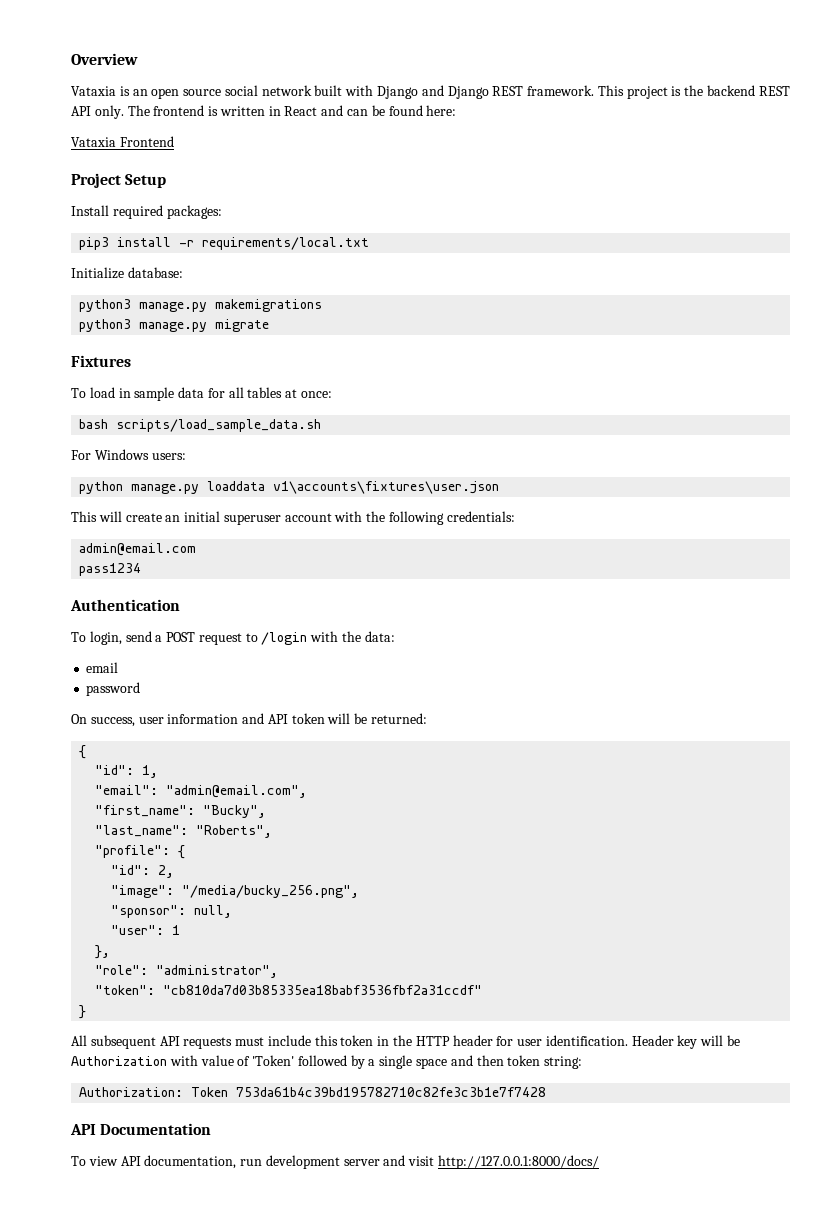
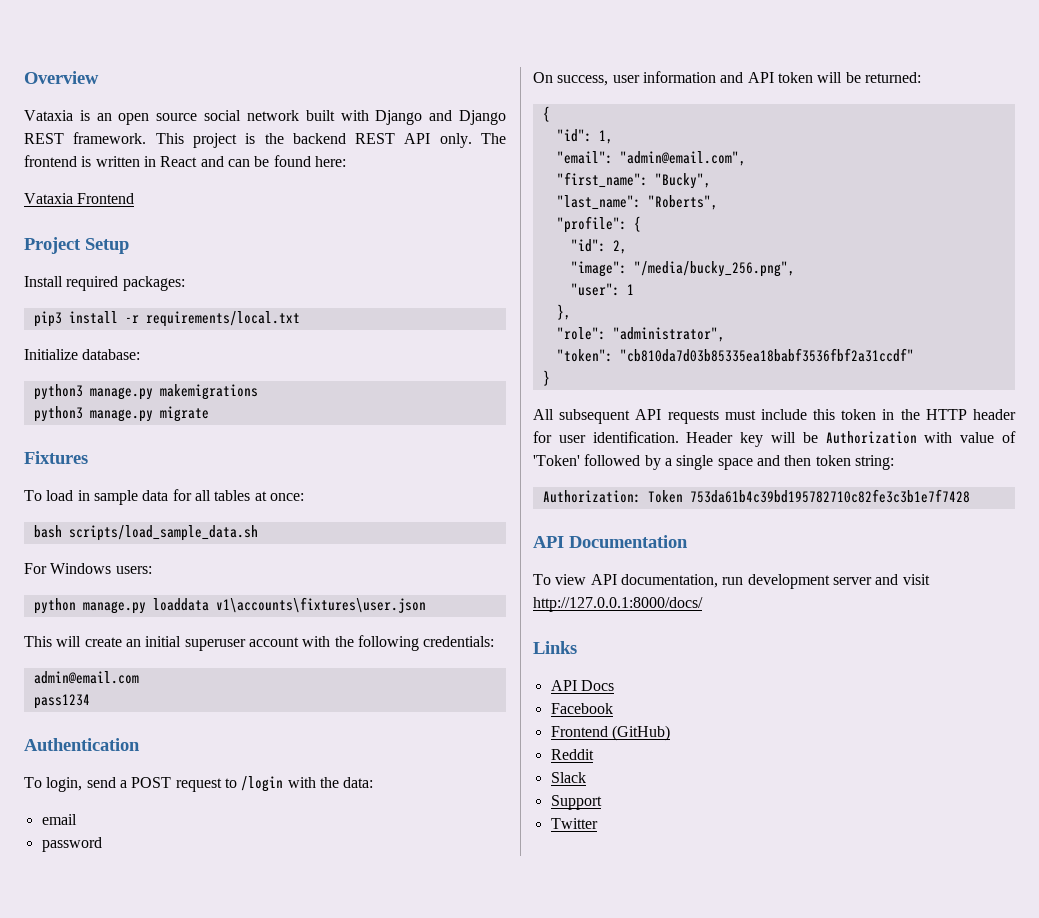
[111,905,233,918] // "sponsor": null, -> (795, 269) none
(600, 1162) none -> [533,641,577,654] [550,680,614,691] [550,703,613,714] [550,725,670,741] [550,749,594,760] [550,772,586,783] [550,795,602,810] [550,818,598,829] // Links // API Docs // Facebook // Frontend (GitHub) // Reddit // Slack // Support // Twitter

